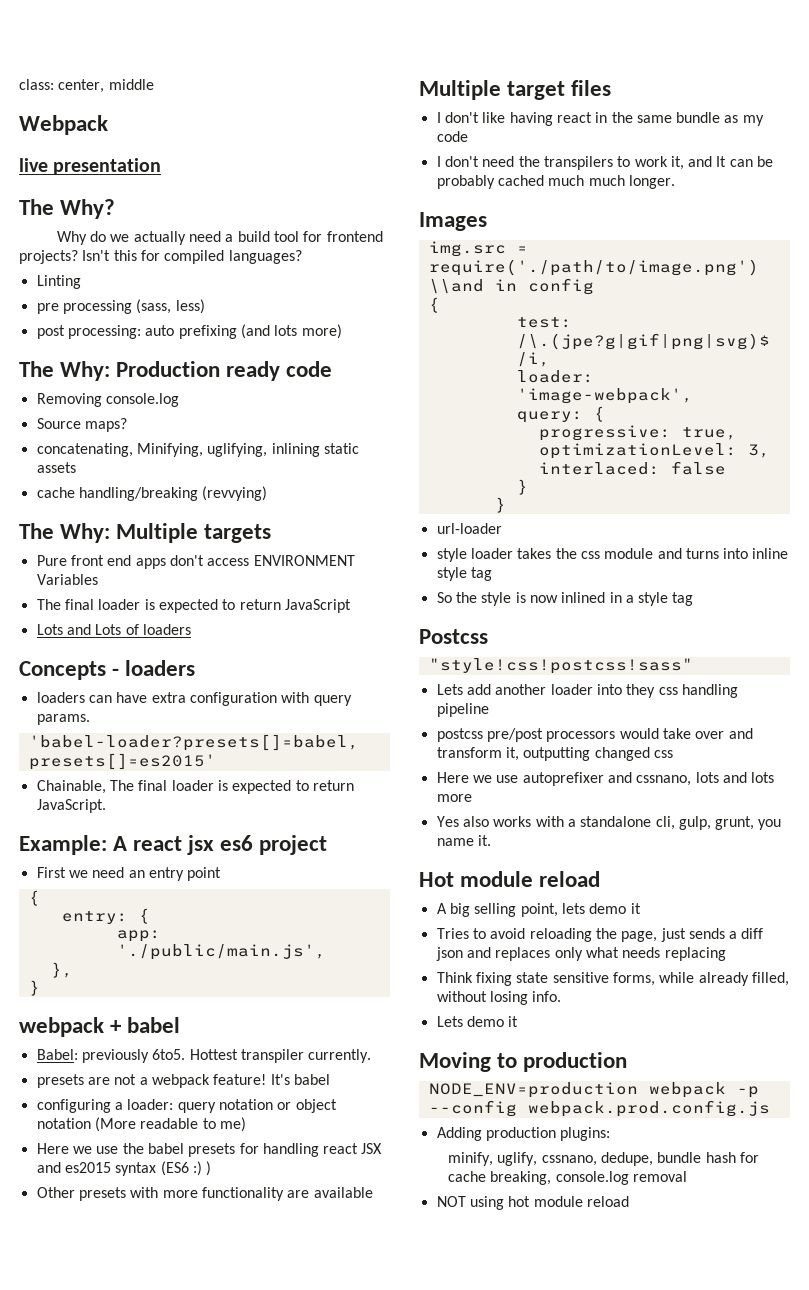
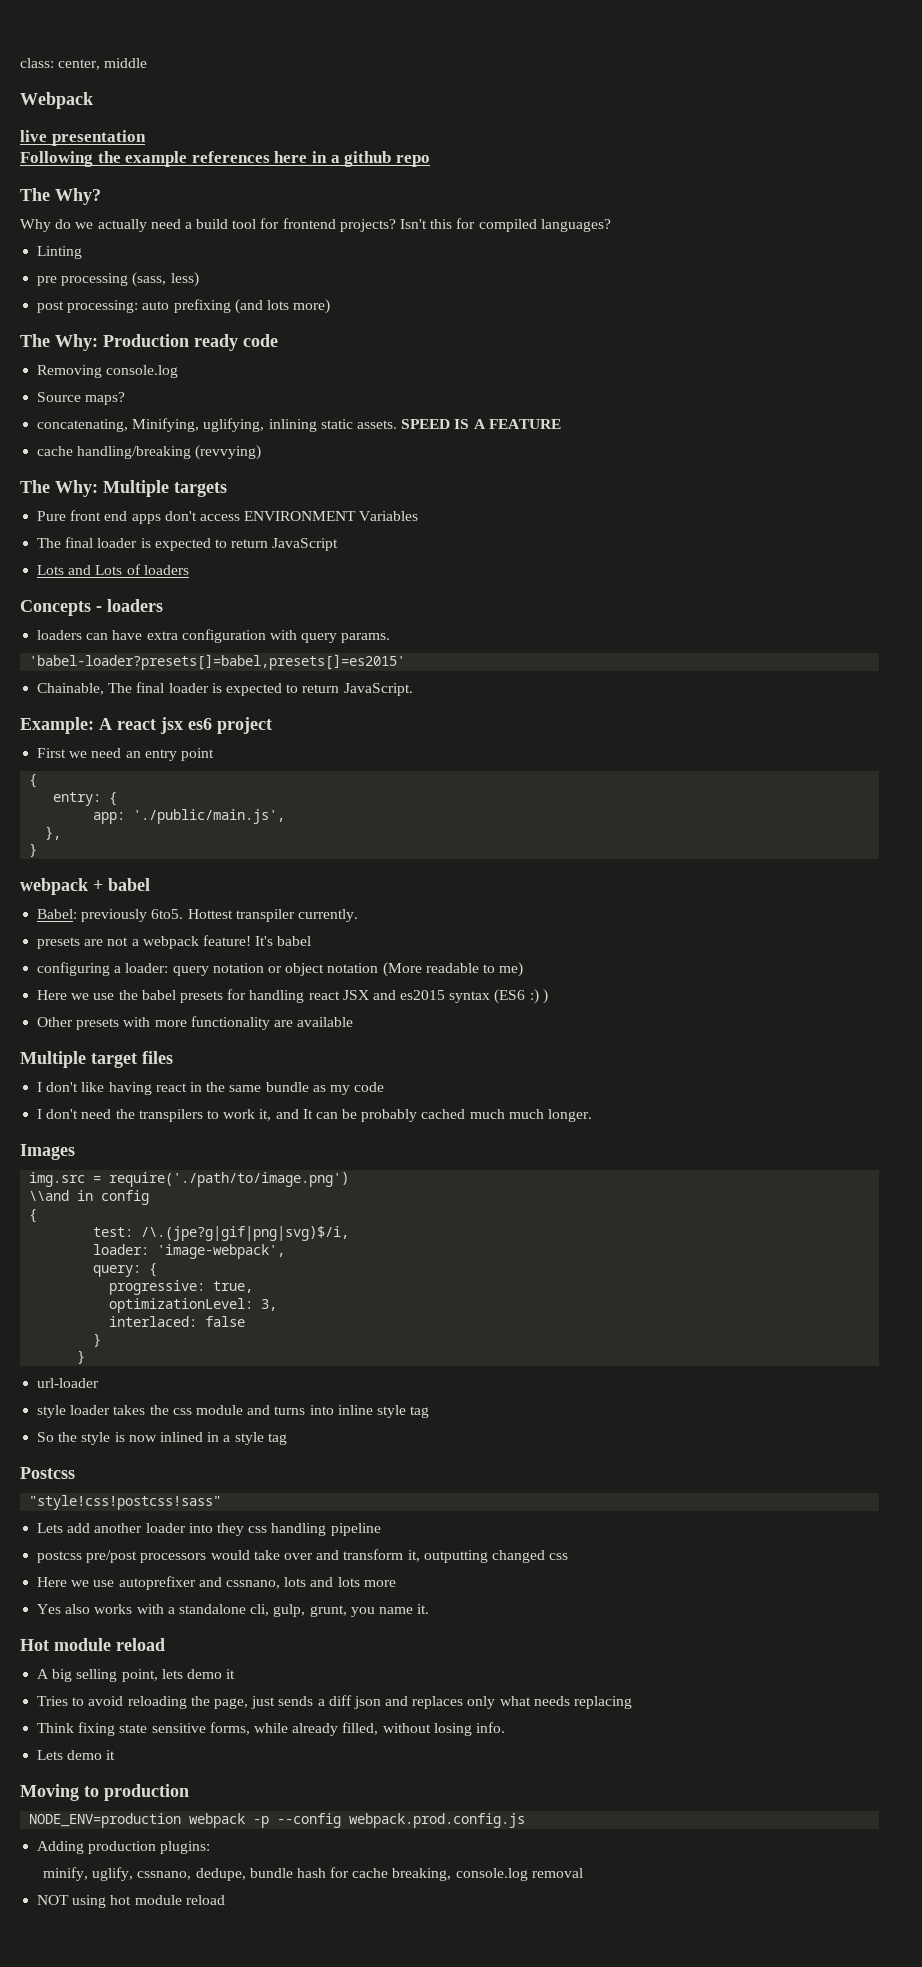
(162, 166) none -> [20,151,430,167] // Following the example references here in a github repo
[36,462,76,473] assets -> [356,419,561,429] assets. SPEED IS A FEATURE

